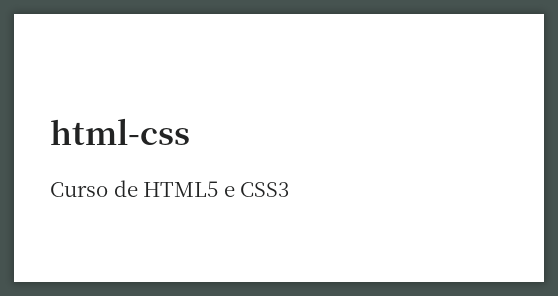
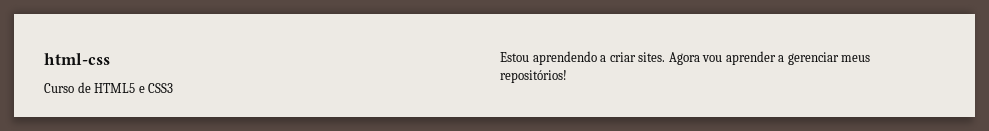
(290, 189) none -> [500,51,871,65] [500,70,567,83] // Estou aprendendo a criar sites. Agora vou aprender a gerenciar meus repositórios!

